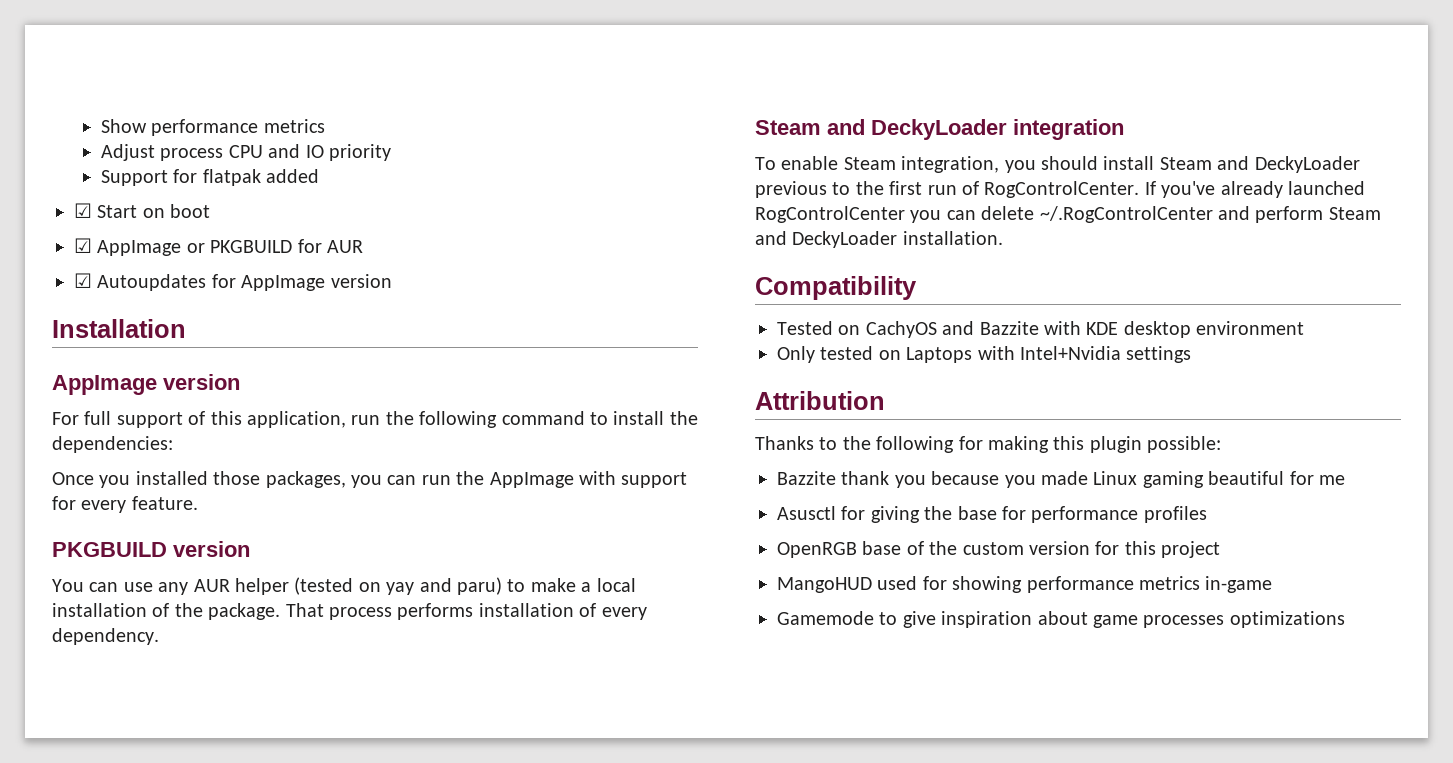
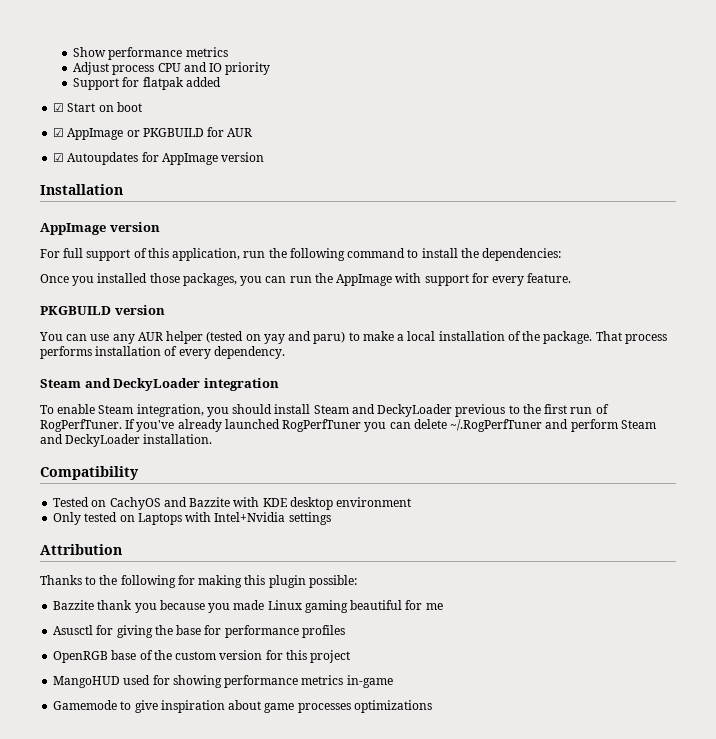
[984,181,1140,198] RogControlCenter. -> [40,419,122,432] RogPerfTuner.
[755,206,905,223] RogControlCenter -> [282,419,362,432] RogPerfTuner
[1039,206,1213,223] ~/.RogControlCenter -> [450,419,543,432] ~/.RogPerfTuner

